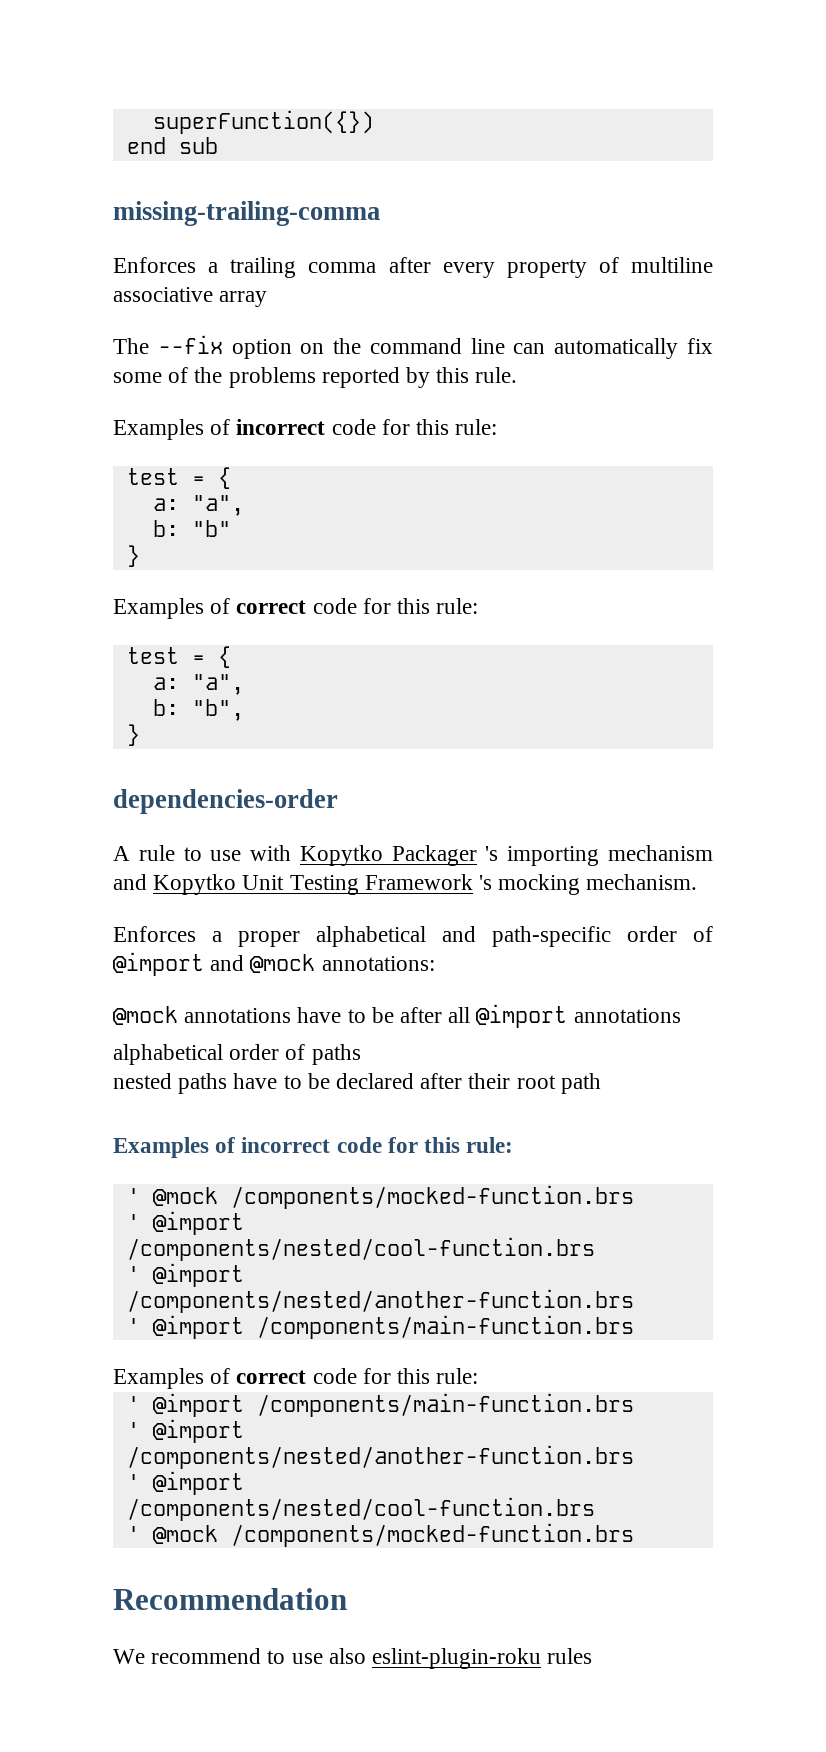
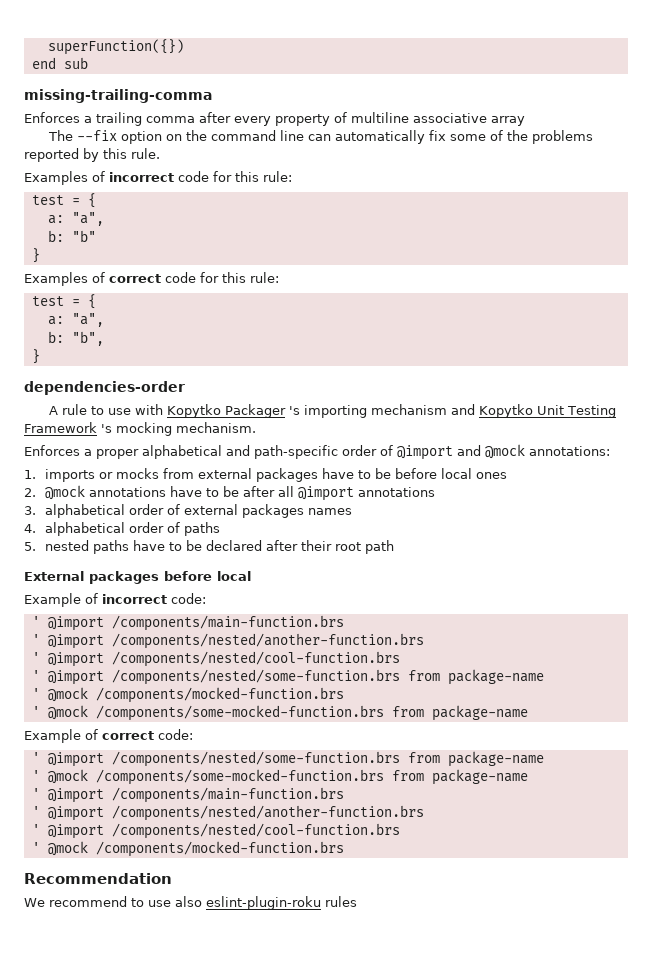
(435, 963) none -> [24,468,507,482] [24,488,36,497] 1. imports or mocks from external packages have to be before local ones // 2.
(681, 1015) none -> [24,504,352,518] [24,524,36,533] 3. alphabetical order of external packages names // 4.
(361, 1054) none -> [24,542,36,551] 5.
[113,1137,514,1158] [126,1185,634,1209] Examples of incorrect code for this rule: // ' @mock /components/mocked-function.brs -> [24,571,251,584] [24,593,206,607] [31,615,344,631] [31,633,424,649] External packages before local // Example of incorrect code: // ' @import /components/main-function.brs // ' @import /components/nested/another-function.brs
[126,1289,634,1313] [126,1315,634,1339] [113,1368,479,1389] /components/nested/another-function.brs // ' @import /components/main-function.brs // Examples of correct code for this rule: -> [111,669,544,685] [31,687,344,703] [31,705,528,721] [24,729,193,743] [31,751,544,767] [31,769,528,785] /components/nested/some-function.brs from package-name // ' @mock /components/mocked-function.brs // ' @mock /components/some-mocked-function.brs from package-name // Example of correct code: // ' @import /components/nested/some-function.brs from package-name // ' @mock /components/some-mocked-function.brs from package-name

